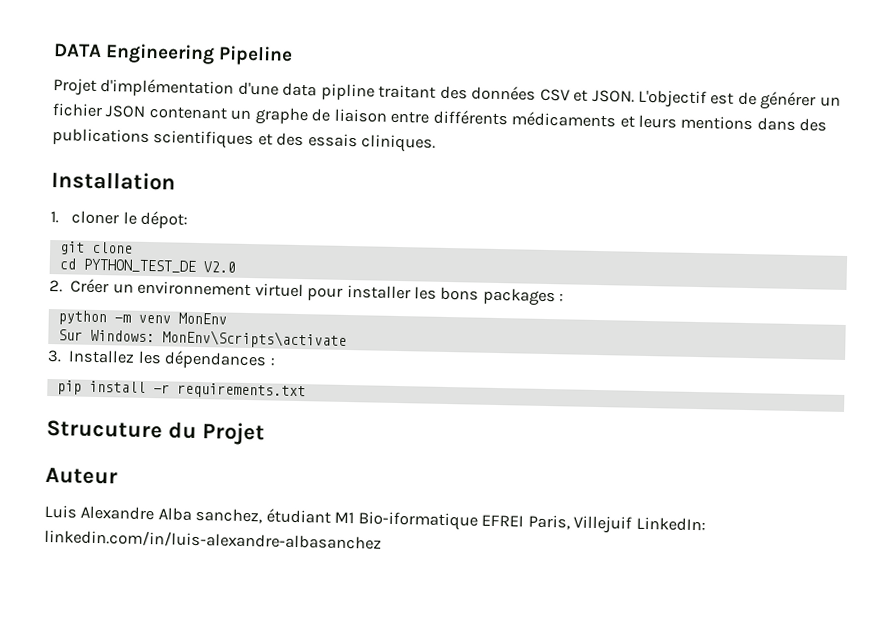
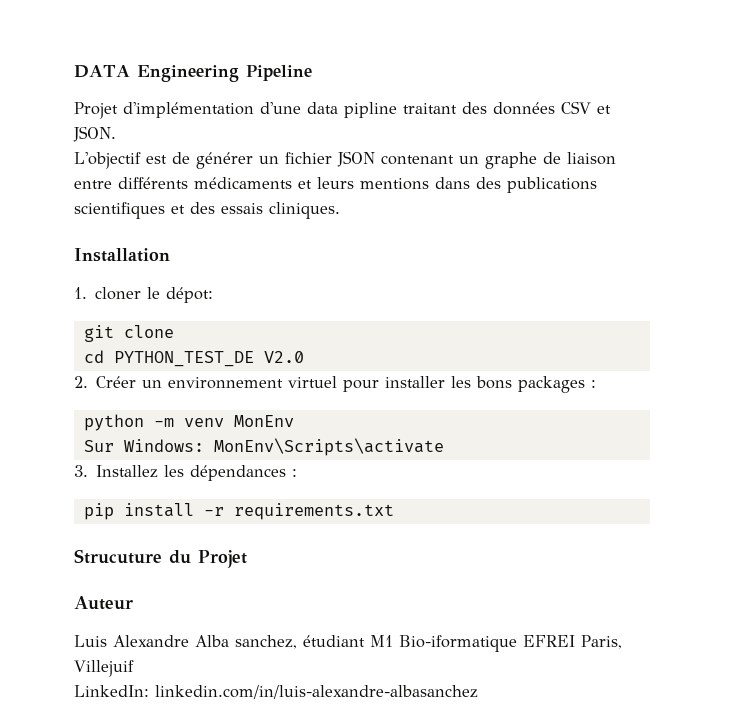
(635, 96) none -> (116, 134) //
(633, 524) none -> (134, 668) //

